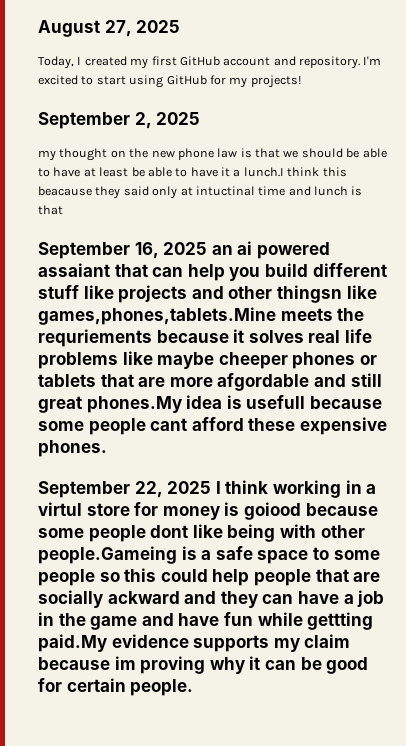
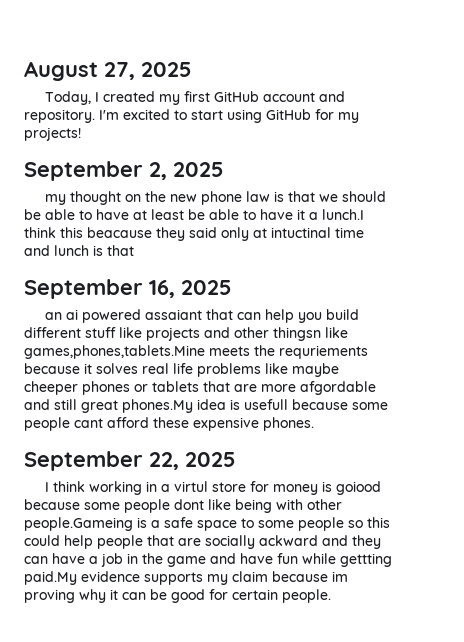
(208, 248) none -> (232, 287) //
(212, 487) none -> (236, 459) //

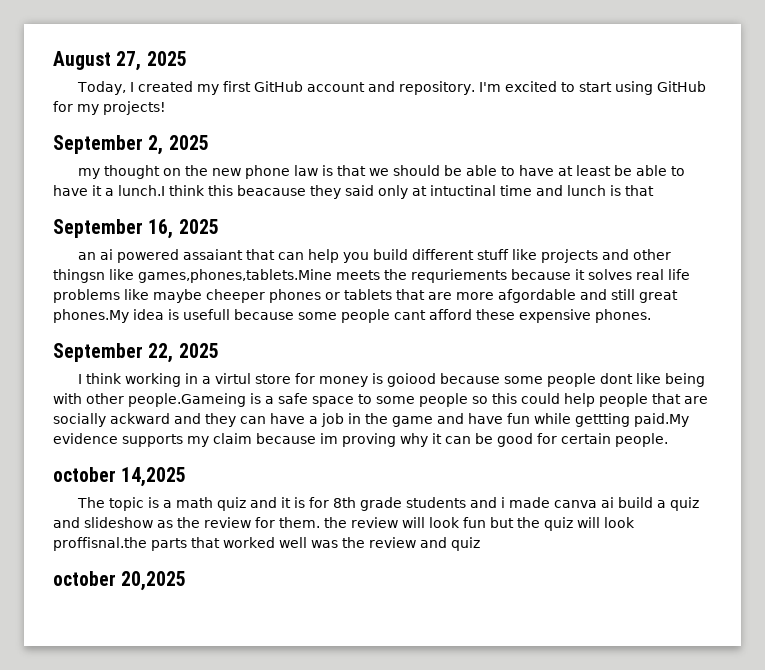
(331, 596) none -> [53,467,187,487] [76,497,699,511] [53,517,635,531] [53,537,480,551] [53,571,187,591] // october 14,2025 // The topic is a math quiz and it is for 8th grade students and i made canva ai build a quiz and slideshow as the review for them. the review will look fun but the quiz will look proffisnal.the parts that worked well was the review and quiz // october 20,2025

